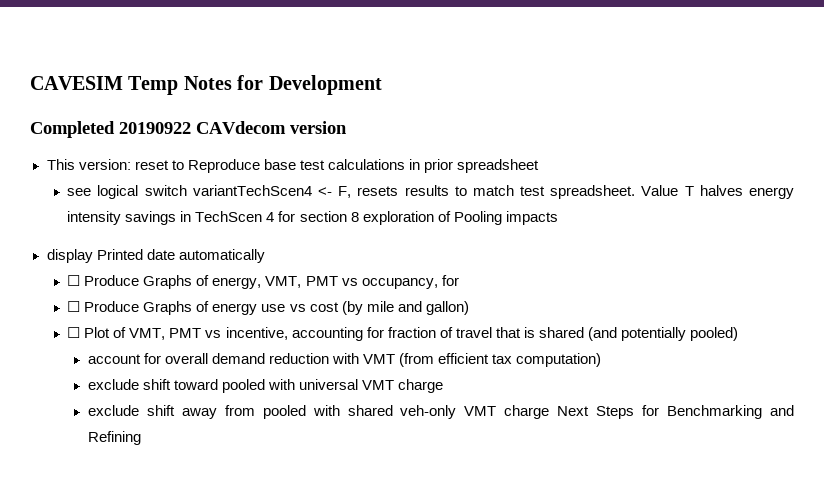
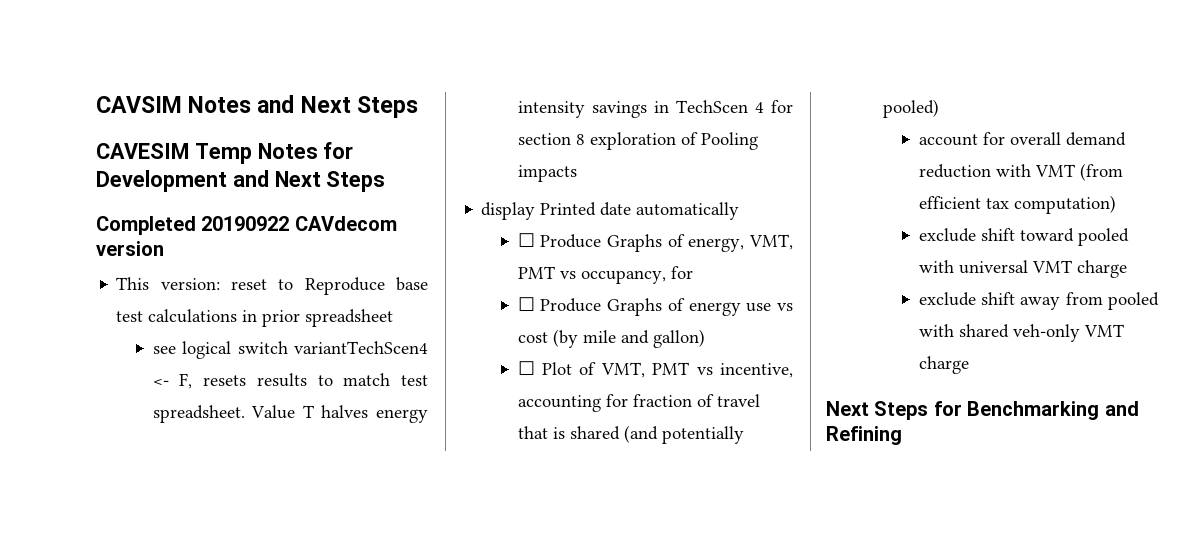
(30, 83) none -> [96,95,418,118] CAVSIM Notes and Next Steps //
(382, 85) none -> [232,170,386,192] and Next Steps
(550, 412) none -> (969, 365) //

